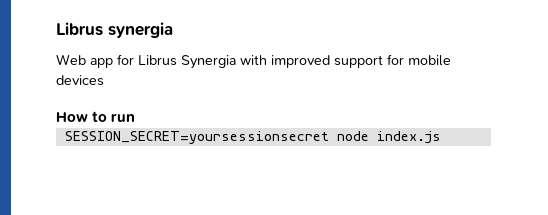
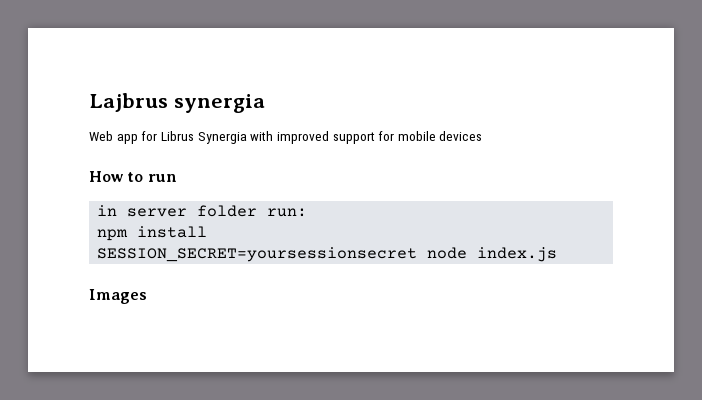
[56,22,103,36] Librus -> [89,93,168,112] Lajbrus
(136, 117) none -> [97,205,308,217] [97,226,208,241] // in server folder run: // npm install
(441, 137) none -> [89,289,147,304] // Images

